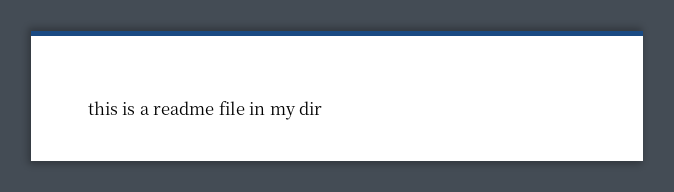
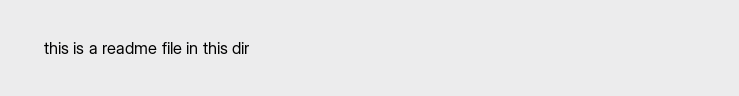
[269,106,296,120] my -> [202,42,228,54] this

